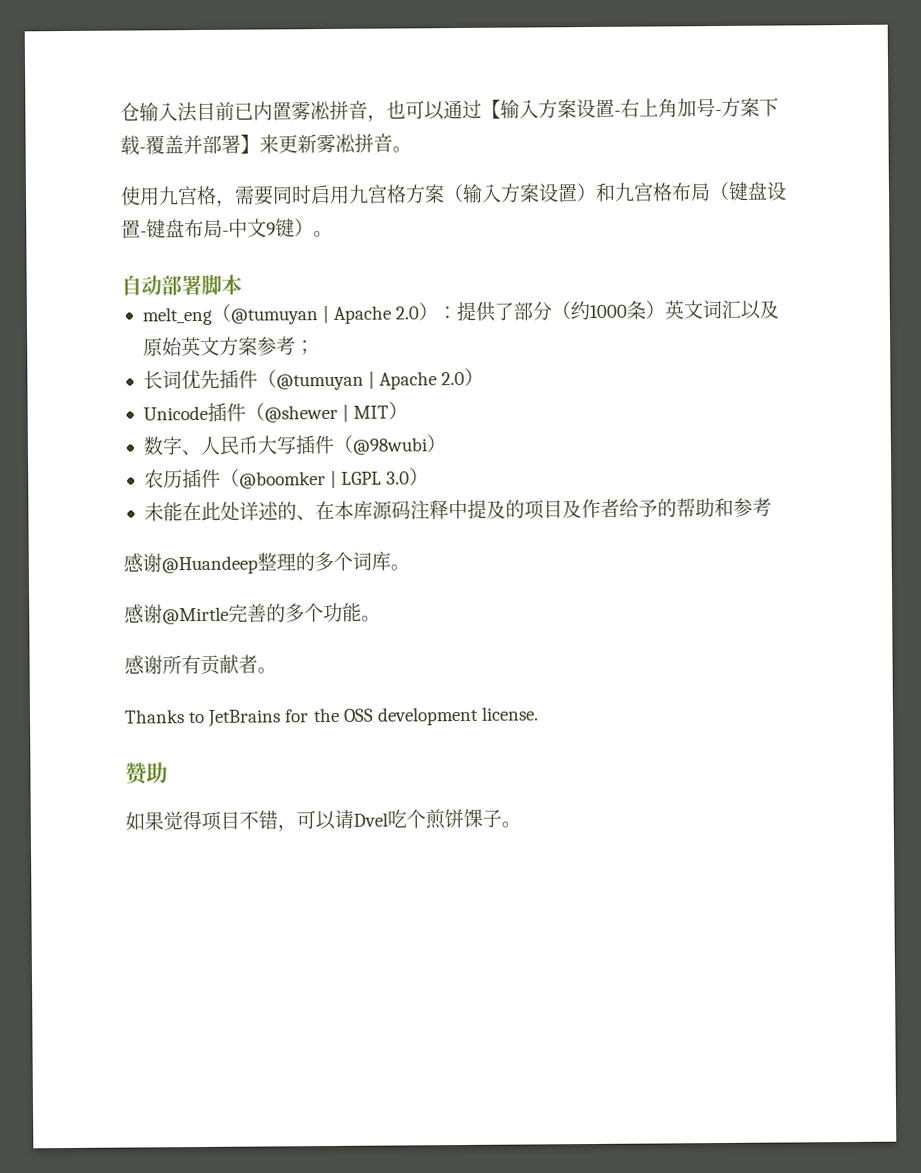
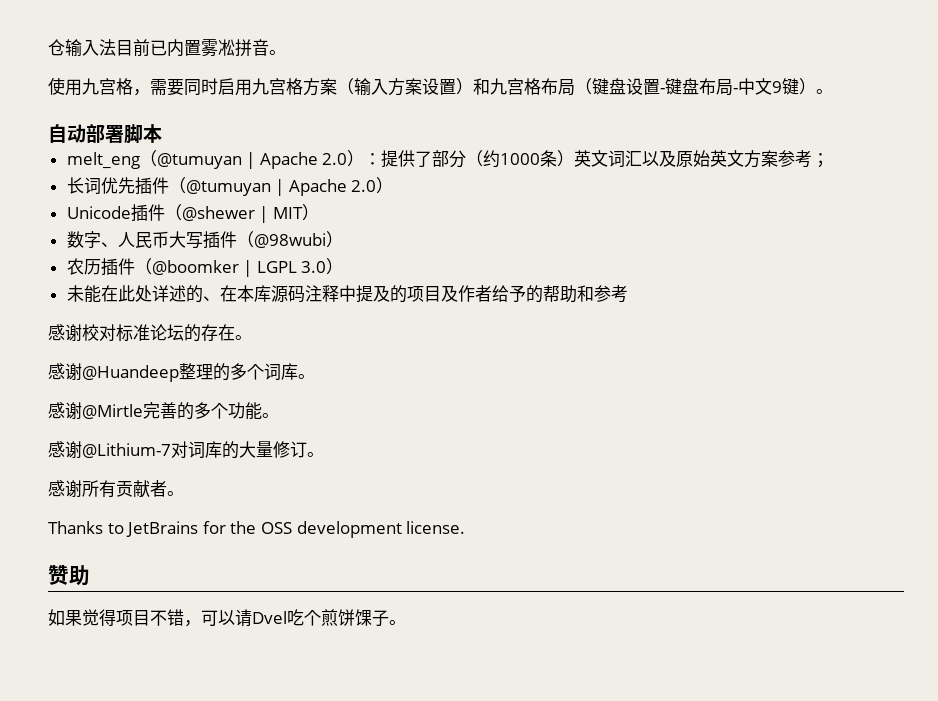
[367,97,779,122] [120,133,393,156] ，也可以通过【输入方案设置-右上角加号-方案下载-覆盖并部署】来更新雾凇拼音 -> (269, 47) none
(772, 507) none -> [48,324,252,342] // 感谢校对标准论坛的存在。
(381, 618) none -> [48,441,324,459] // 感谢@Lithium-7对词库的大量修订。

